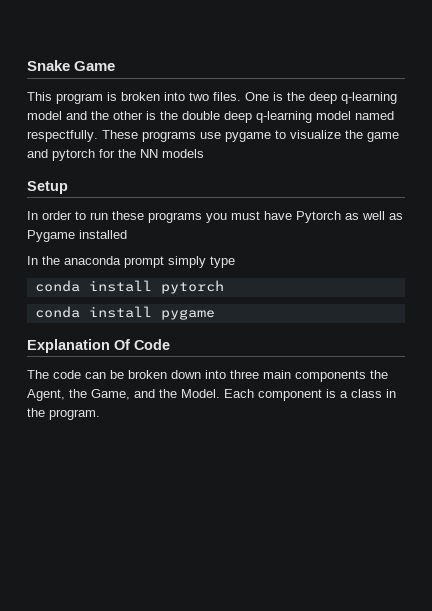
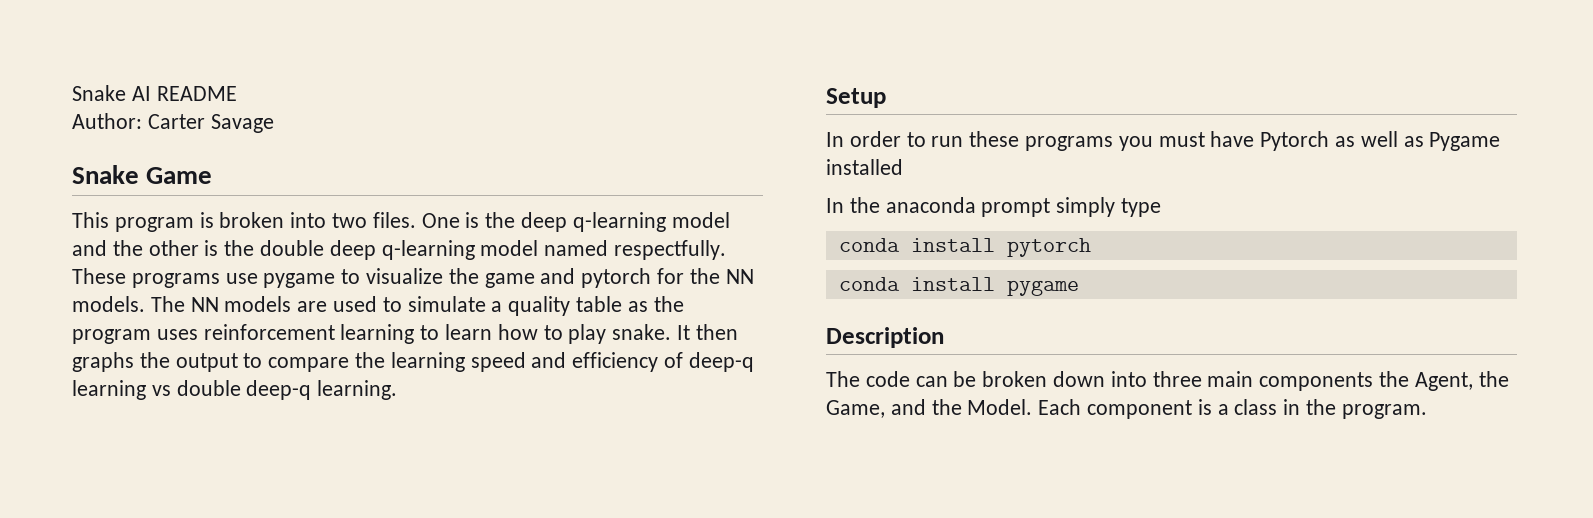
[27,60,70,71] Snake -> [72,85,237,101] [72,113,274,133] [72,165,139,184] Snake AI README // Author: Carter Savage // Snake
[162,149,204,158] models -> [72,296,684,316] [72,324,738,344] [72,352,754,372] [72,380,398,400] models. The NN models are used to simulate a quality table as the program uses reinforcement learning to learn how to play snake. It then graphs the output to compare the learning speed and efficiency of deep-q learning vs double deep-q learning.
[27,339,170,353] Explanation Of Code -> [826,327,944,348] Description

